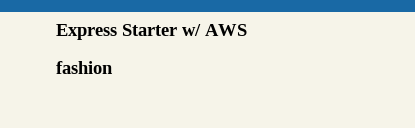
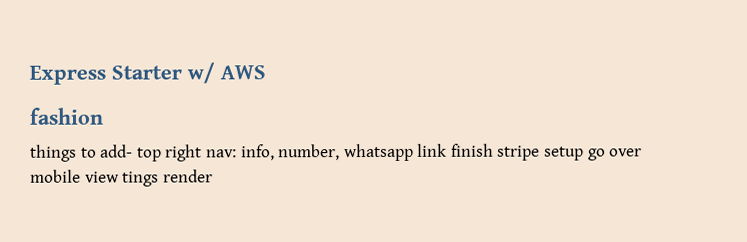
(113, 67) none -> [30,143,643,162] [30,169,213,187] // things to add- top right nav: info, number, whatsapp link finish stripe setup go over mobile view tings render

